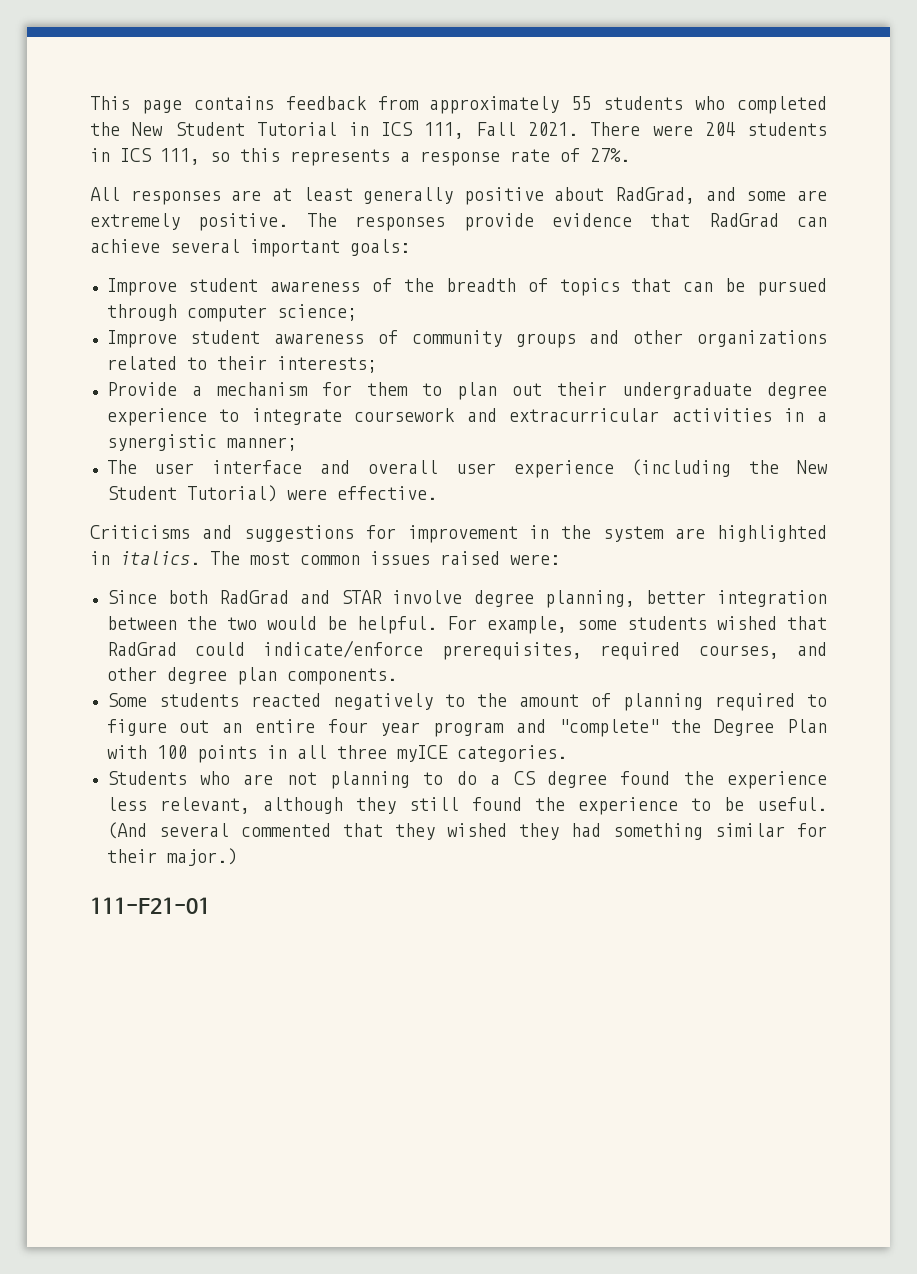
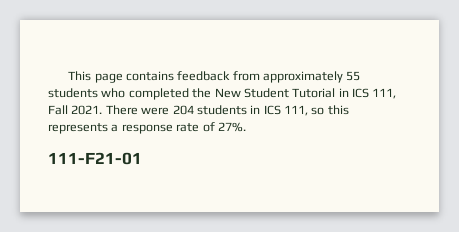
[90,187,827,205] [90,213,827,231] [90,239,410,257] [106,278,828,296] [106,304,357,322] [106,330,827,348] [106,356,377,373] [106,382,827,400] [106,408,827,426] [106,434,297,451] [106,459,829,478] [106,485,437,502] [90,525,828,543] [90,551,560,565] [106,590,827,608] [106,616,827,634] [106,640,827,660] [106,667,397,685] [106,693,827,711] [106,719,827,737] [106,745,567,763] [106,771,827,789] [106,797,827,815] [106,822,827,840] [106,848,237,866] // All responses are at least generally positive about RadGrad, and some are extremely positive. The responses provide evidence that RadGrad can achieve several important goals: // Improve student awareness of the breadth of topics that can be pursued through computer science; // Improve student awareness of community groups and other organizations related to their interests; // Provide a mechanism for them to plan out their undergraduate degree experience to integrate coursework and extracurricular activities in a synergistic manner; // The user interface and overall user experience (including the New Student Tutorial) were effective. // Criticisms and suggestions for improvement in the system are highlighted in italics. The most common issues raised were: // Since both RadGrad and STAR involve degree planning, better integration between the two would be helpful. For example, some students wished that RadGrad could indicate/enforce prerequisites, required courses, and other degree plan components. // Some students reacted negatively to the amount of planning required to figure out an entire four year program and "complete" the Degree Plan with 100 points in all three myICE categories. // Students who are not planning to do a CS degree found the experience less relevant, although they still found the experience to be useful. (And several commented that they wished they had something similar for their major.) -> (246, 127) none

